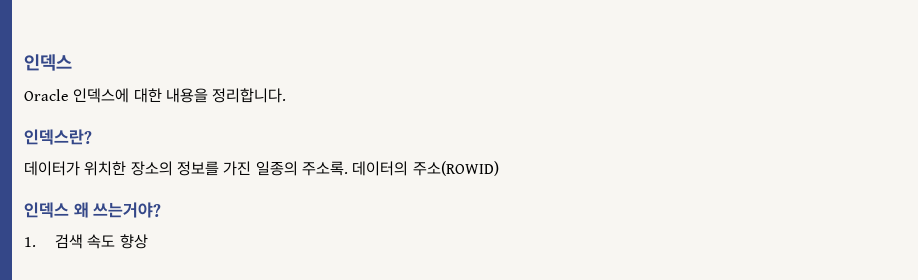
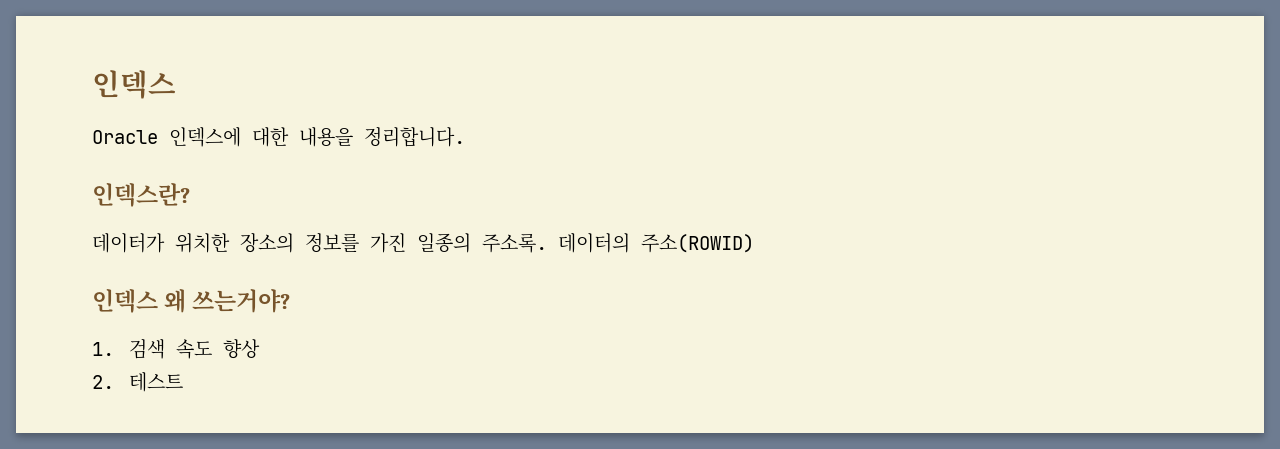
(148, 241) none -> [92,372,184,392] // 2. 테스트

